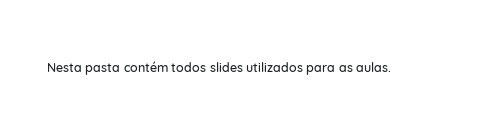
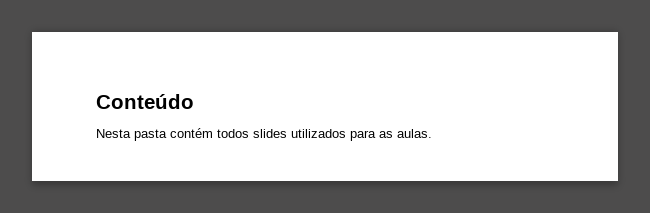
(47, 67) none -> [96,94,194,109] Conteúdo //

